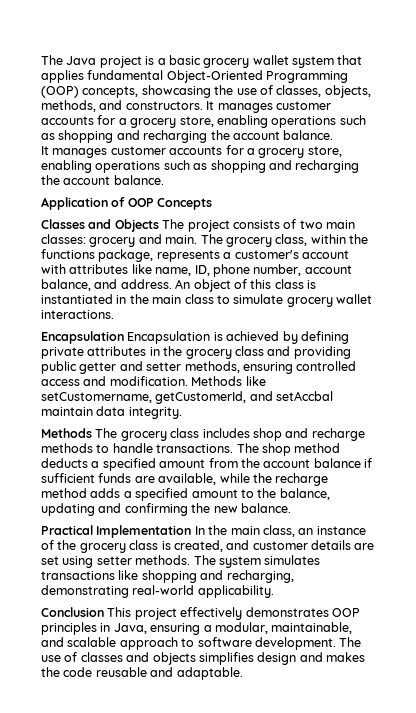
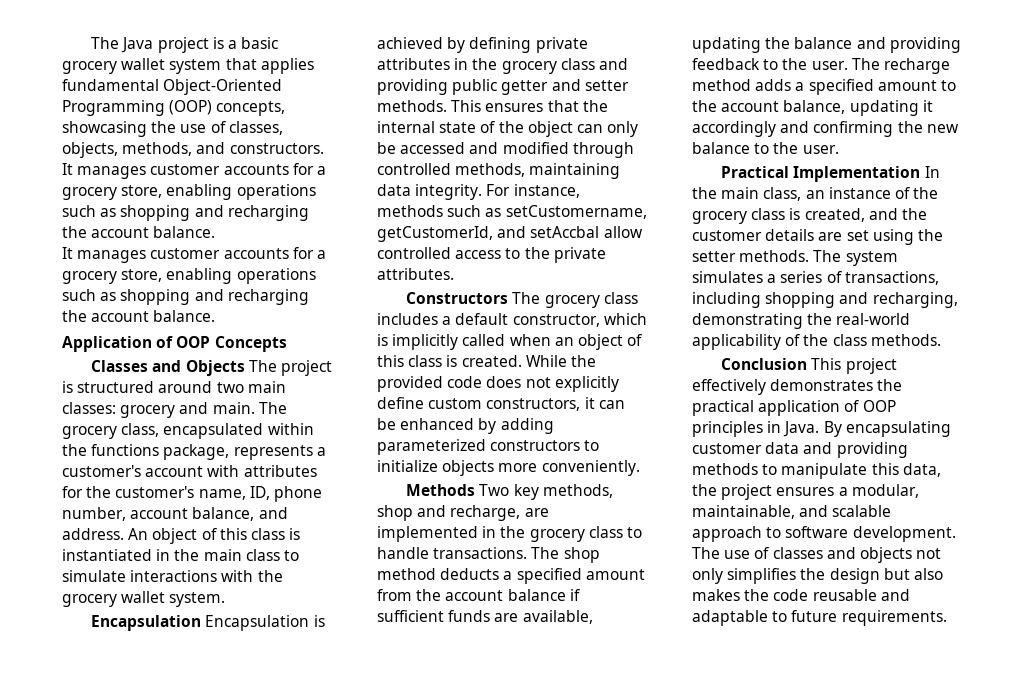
[232,219,297,229] consists of -> [62,381,213,393] is structured around
(308, 240) none -> [163,423,264,439] encapsulated
[131,264,152,274] like -> [62,486,195,498] for the customer's
[286,294,372,307] [41,310,114,319] grocery wallet interactions. -> [130,570,283,582] [62,591,226,607] interactions with the grocery wallet system.
[184,361,357,374] [41,376,266,386] [41,391,334,404] [41,406,182,419] [41,428,365,441] [41,443,93,453] methods, ensuring controlled access and modification. Methods like setCustomername, getCustomerId, and setAccbal maintain data integrity. // Methods The grocery class includes shop and recharge methods -> [377,100,608,112] [377,121,639,137] [377,142,634,158] [377,163,621,179] [377,184,580,200] [377,205,647,219] [377,226,643,242] [377,247,606,263] [377,268,454,280] [406,292,638,308] [377,313,647,327] [377,334,643,350] [377,355,596,367] [377,376,619,392] [377,397,625,411] [377,418,554,434] [377,439,600,455] [377,460,640,476] [406,484,613,500] [377,505,549,521] [377,526,623,542] methods. This ensures that the internal state of the object can only be accessed and modified through controlled methods, maintaining data integrity. For instance, methods such as setCustomername, getCustomerId, and setAccbal allow controlled access to the private attributes. // Constructors The grocery class includes a default constructor, which is implicitly called when an object of this class is created. While the provided code does not explicitly define custom constructors, it can be enhanced by adding parameterized constructors to initialize objects more conveniently. // Methods Two key methods, shop and recharge, are implemented in the grocery class
[219,473,272,483] while the -> [692,37,961,53] [692,58,880,70] updating the balance and providing feedback to the user. The
(277, 493) none -> [721,101,780,112] account
(95, 509) none -> [922,100,933,112] [692,121,776,137] it accordingly
[240,503,291,513] balance. -> [692,142,839,154] balance to the user.
(250, 545) none -> [901,208,927,220] the
(94, 562) none -> [917,229,943,241] the
[41,570,294,583] [41,585,274,598] transactions like shopping and recharging, demonstrating real-world applicability. -> [767,271,939,285] [692,292,958,308] [692,313,911,329] [692,334,941,350] a series of transactions, including shopping and recharging, demonstrating the real-world applicability of the class methods.
[331,608,360,617] [41,622,201,635] OOP principles in Java, ensuring -> [877,379,903,391] [692,400,896,416] [692,421,951,437] [692,442,908,458] [692,463,941,479] [692,484,835,500] the practical application of OOP principles in Java. By encapsulating customer data and providing methods to manipulate this data, the project ensures
[198,652,323,665] simplifies design and -> [916,548,942,559] [692,568,943,584] not only simplifies the design but also
[176,667,243,680] adaptable. -> [692,610,947,626] adaptable to future requirements.

